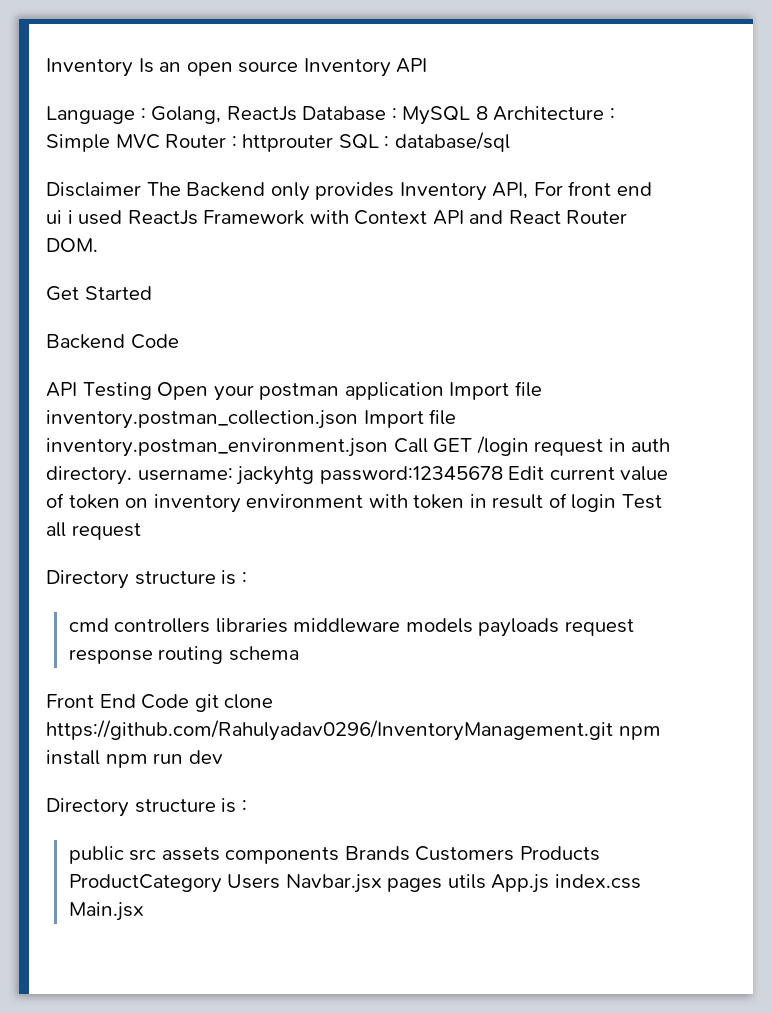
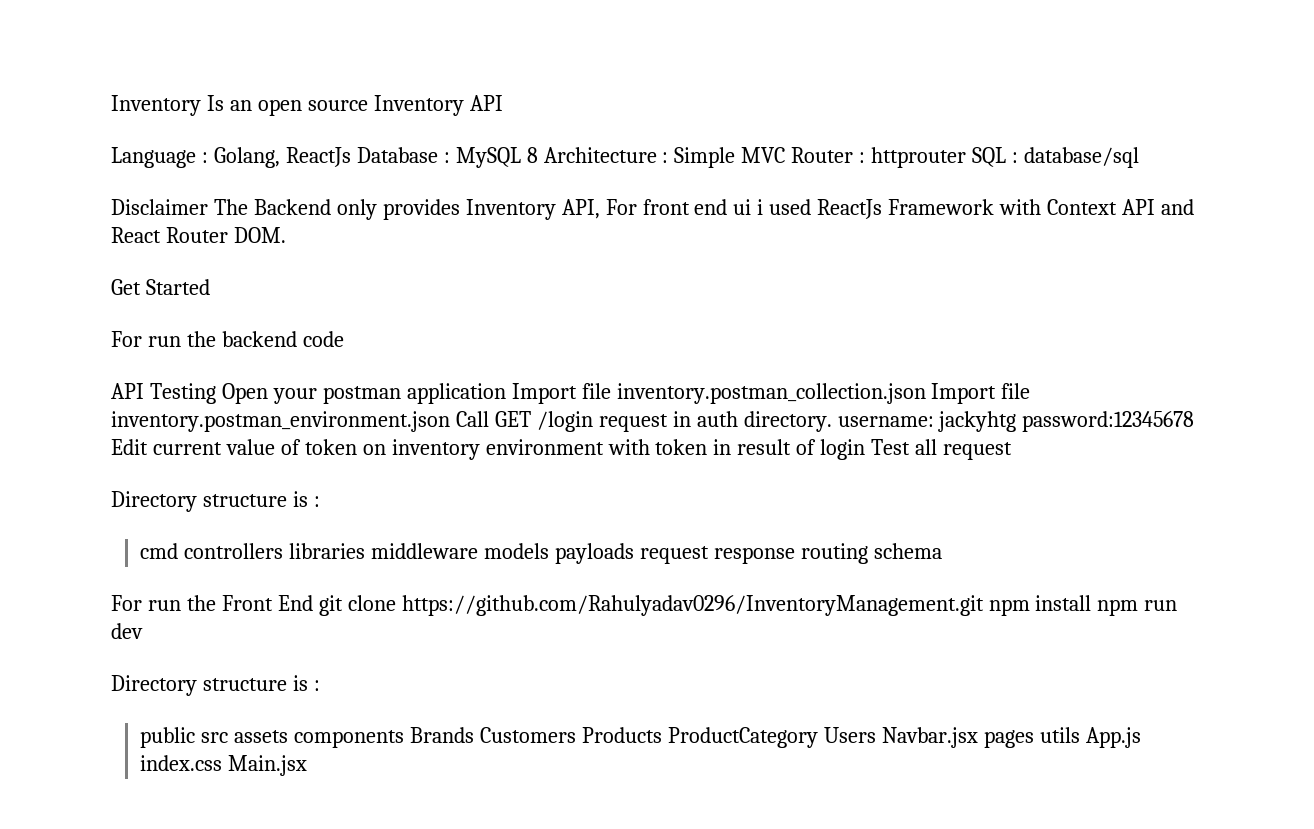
[46,334,179,349] Backend Code -> [111,331,344,347] For run the backend code
(299, 653) none -> [111,595,216,611] For run the
[141,694,190,709] Code -> (313, 603) none

